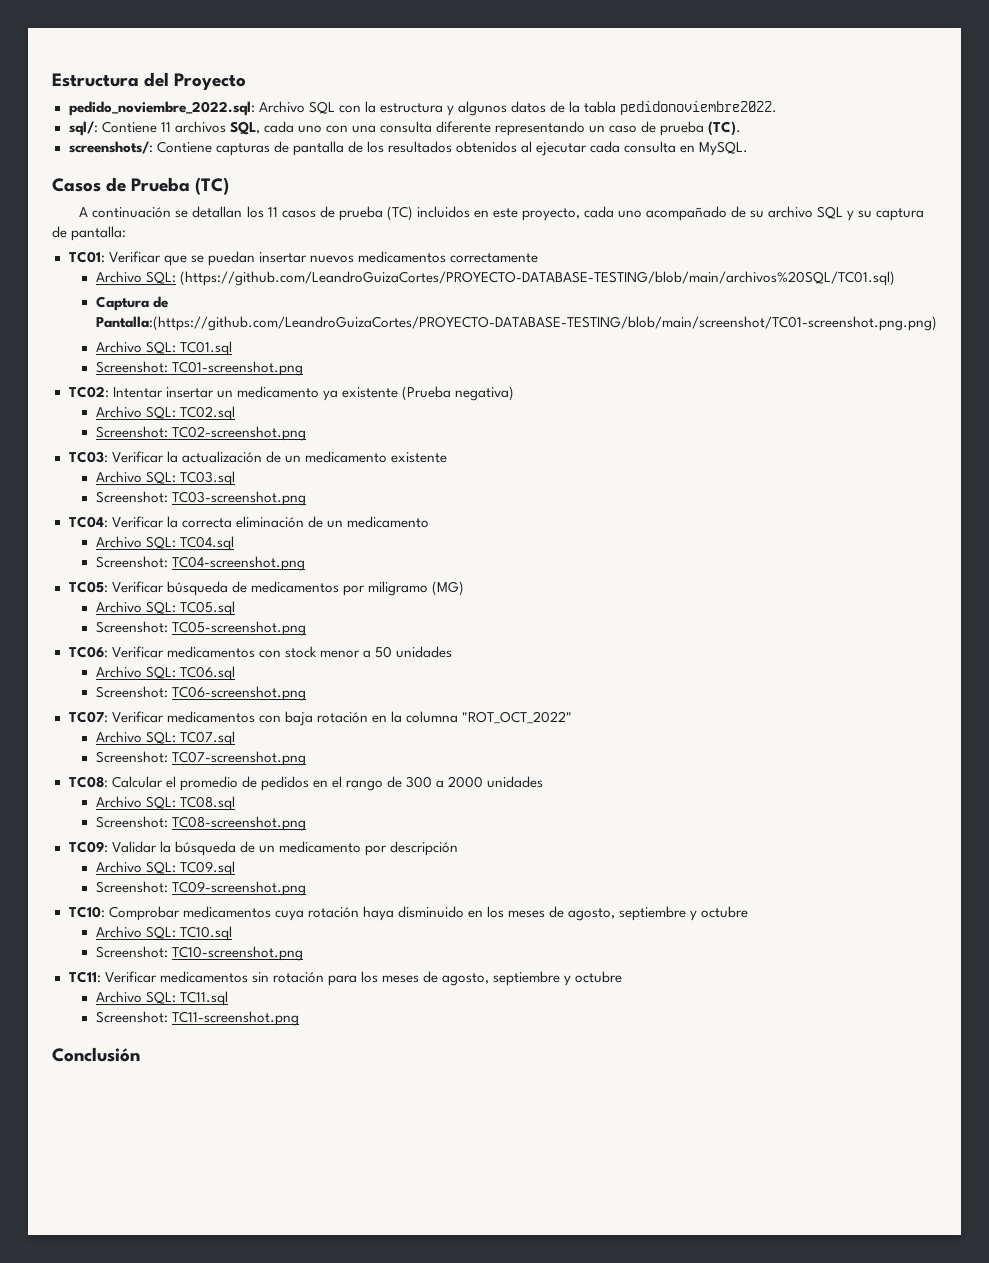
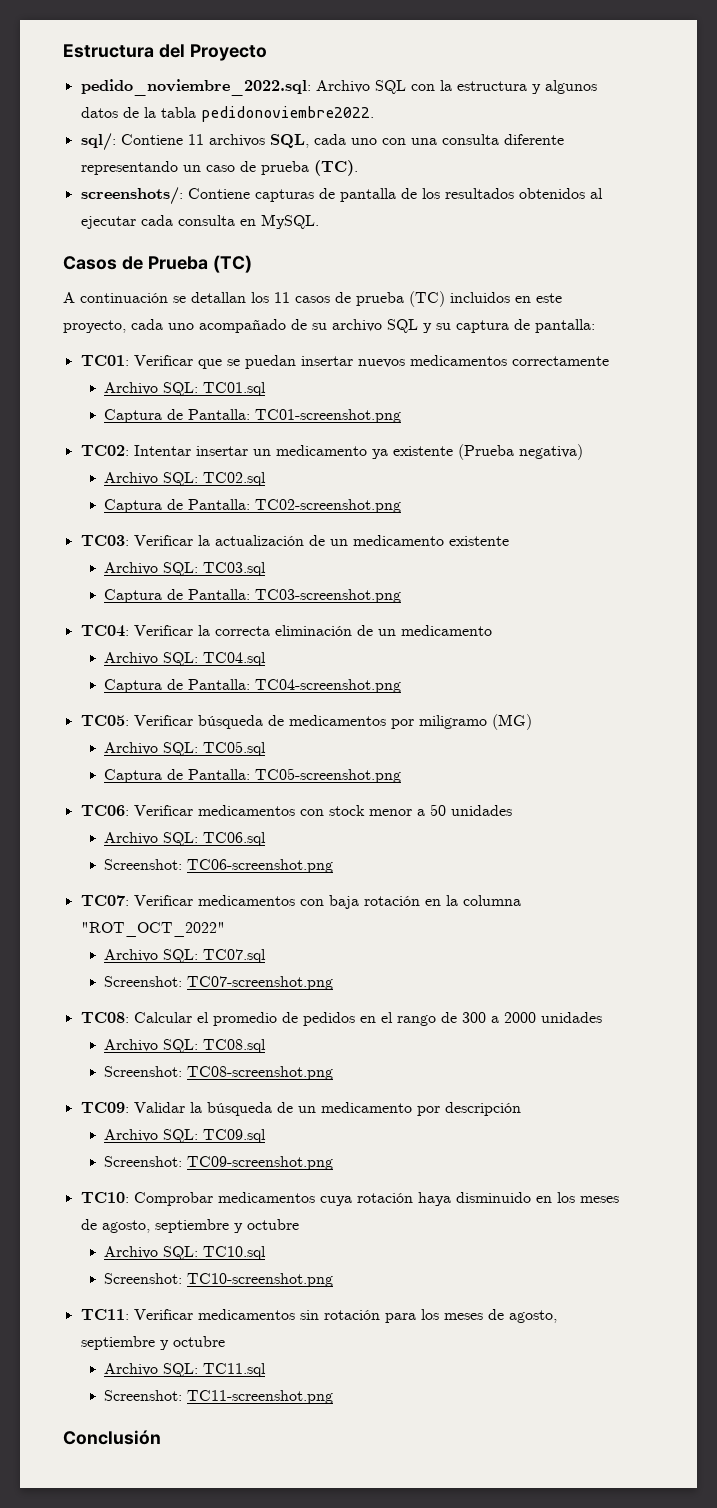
[179,271,895,286] [95,296,168,311] [95,316,937,331] [95,341,232,356] [95,361,168,373] (https://github.com/LeandroGuizaCortes/PROYECTO-DATABASE-TESTING/blob/main/archivos%20SQL/TC01.sql) // Captura de Pantalla:(https://github.com/LeandroGuizaCortes/PROYECTO-DATABASE-TESTING/blob/main/screenshot/TC01-screenshot.png.png) // Archivo SQL: TC01.sql // Screenshot: -> [203,382,267,396] [104,409,251,423] TC01.sql // Captura de Pantalla:
[95,426,168,438] Screenshot: -> [104,499,251,513] Captura de Pantalla:
[95,491,168,503] Screenshot: -> [104,589,251,603] Captura de Pantalla:
[95,556,168,568] Screenshot: -> [104,679,251,693] Captura de Pantalla:
[95,621,168,633] Screenshot: -> [104,769,251,783] Captura de Pantalla:

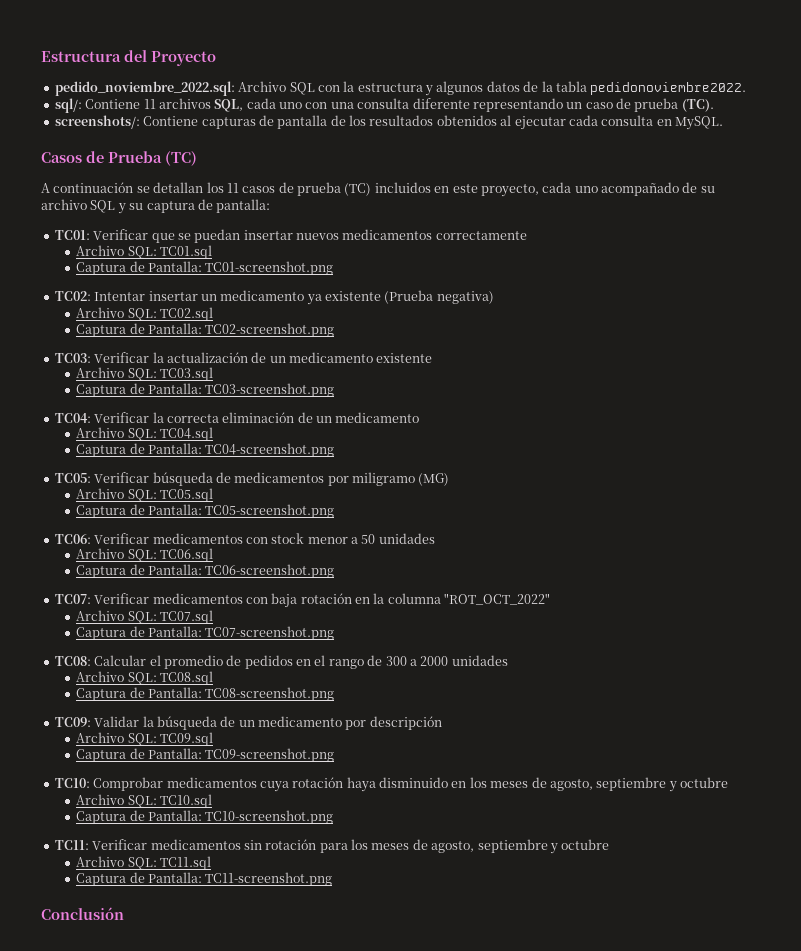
[104,859,183,870] Screenshot: -> [76,564,203,578] Captura de Pantalla:
[104,976,183,987] Screenshot: -> [76,626,203,640] Captura de Pantalla:
[104,1066,183,1077] Screenshot: -> [76,687,203,701] Captura de Pantalla:
[104,1156,183,1167] Screenshot: -> [76,748,203,762] Captura de Pantalla:
[104,1273,183,1284] Screenshot: -> [76,810,203,824] Captura de Pantalla:
[104,1390,183,1401] Screenshot: -> [76,872,203,886] Captura de Pantalla:

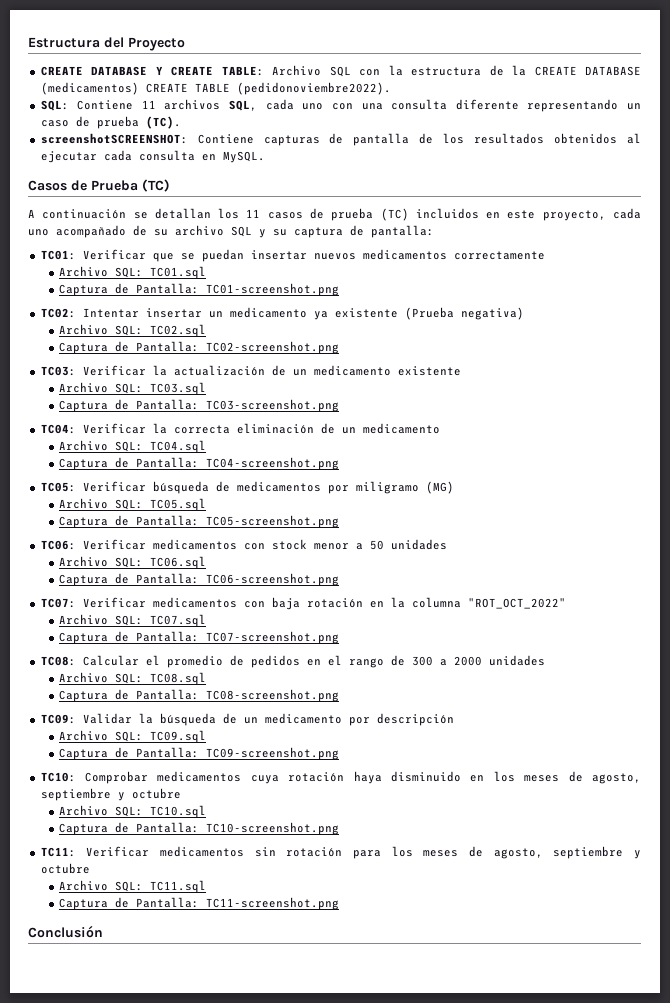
[54,81,235,96] pedido_noviembre_2022.sql: -> [40,66,264,76] CREATE DATABASE Y CREATE TABLE:
[425,81,747,96] [54,98,82,113] y algunos datos de la tabla pedidonoviembre2022. // sql/: -> [489,65,642,76] [40,82,391,95] [40,100,69,111] de la CREATE DATABASE (medicamentos) CREATE TABLE (pedidonoviembre2022). // SQL:
[54,115,140,129] screenshots/: -> [40,133,188,144] screenshotSCREENSHOT:

